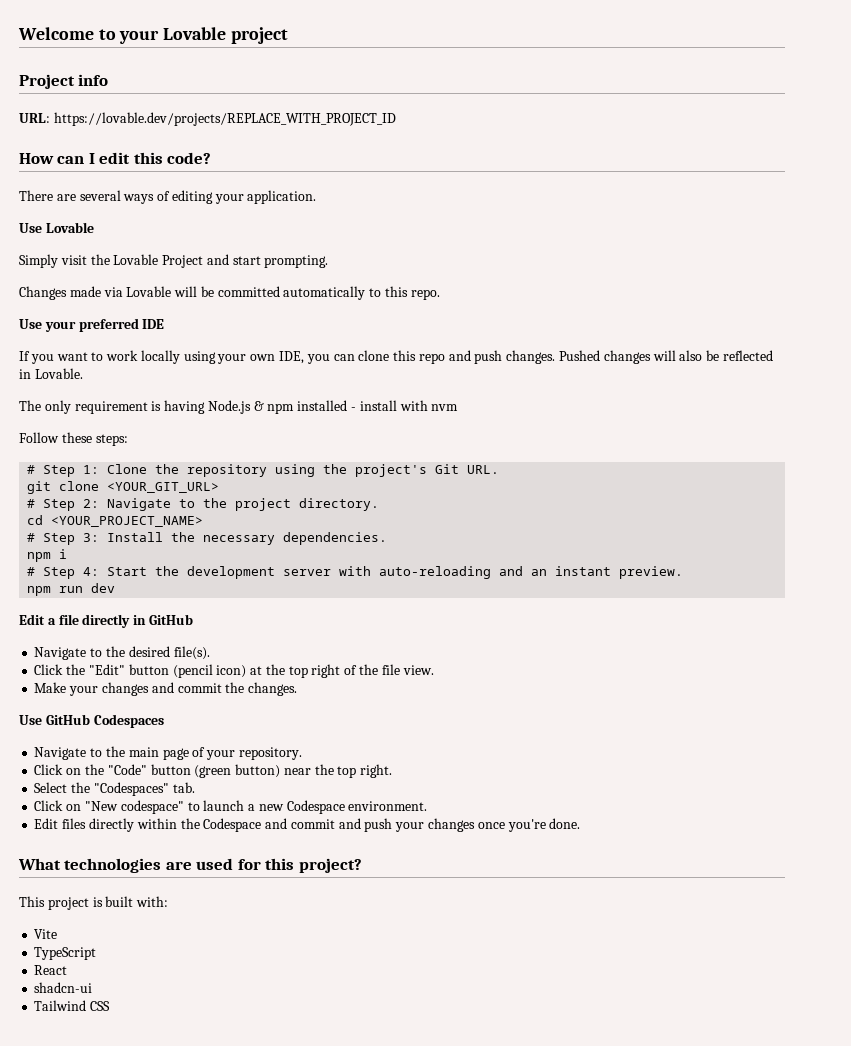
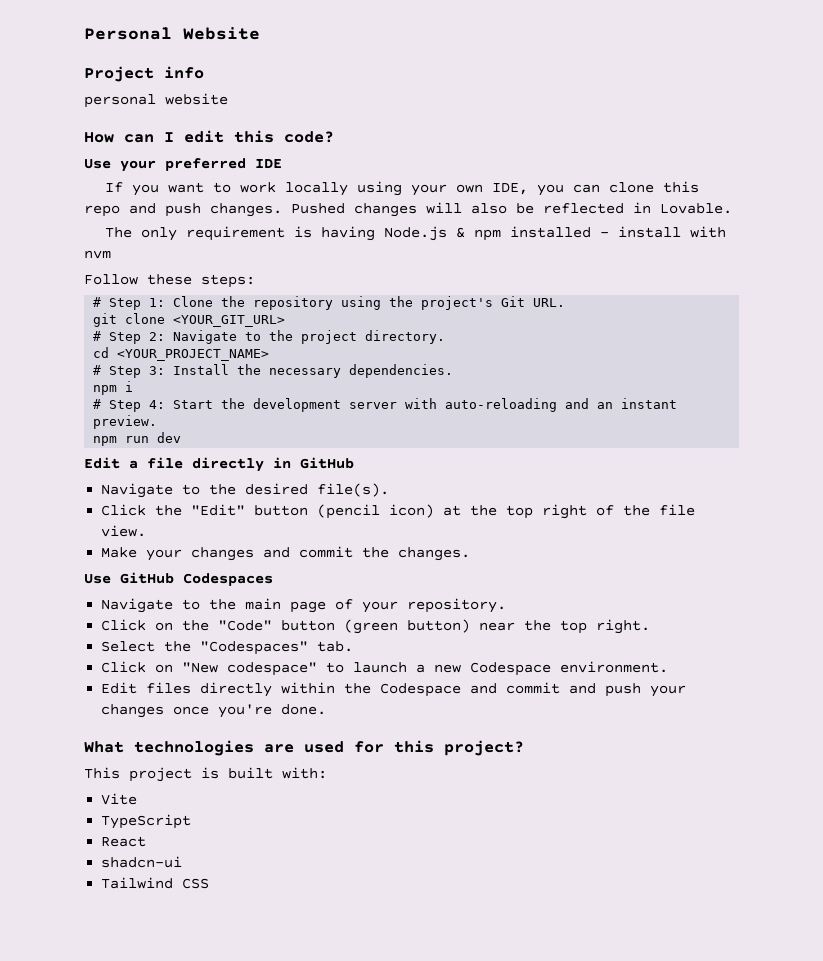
[18,27,288,44] Welcome to your Lovable project -> [84,27,260,40] Personal Website
[19,112,396,126] URL: https://lovable.dev/projects/REPLACE_WITH_PROJECT_ID -> [84,93,228,108] personal website
[19,190,317,204] [19,222,94,233] [19,254,329,268] [19,286,440,300] // There are several ways of editing your application. // Use Lovable // Simply visit the Lovable Project and start prompting. // Changes made via Lovable will be committed automatically to this repo. -> (334, 137) none

